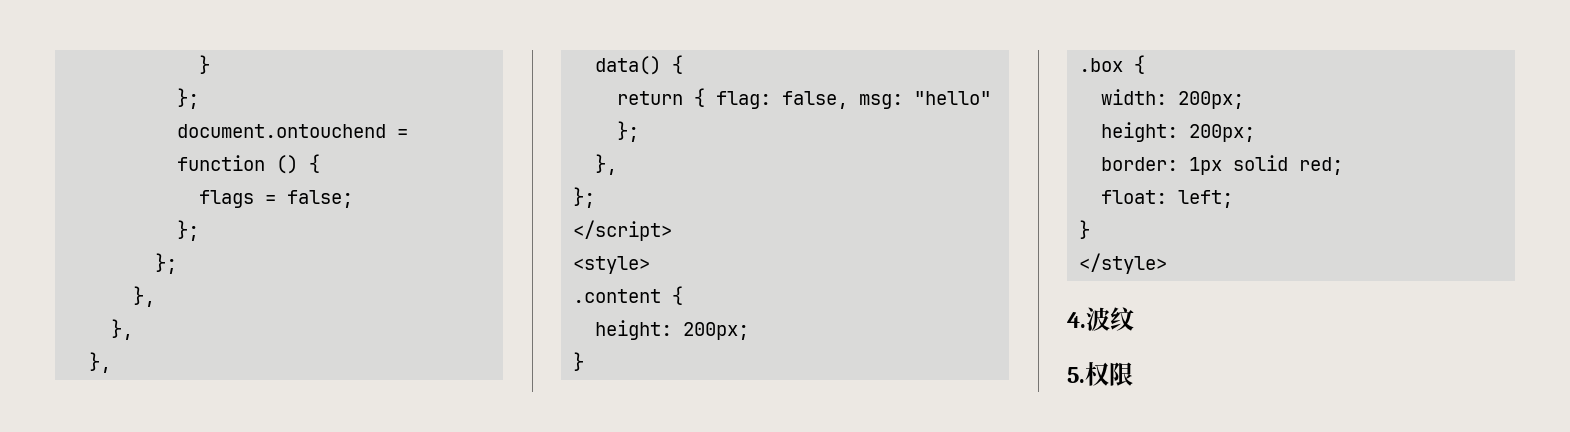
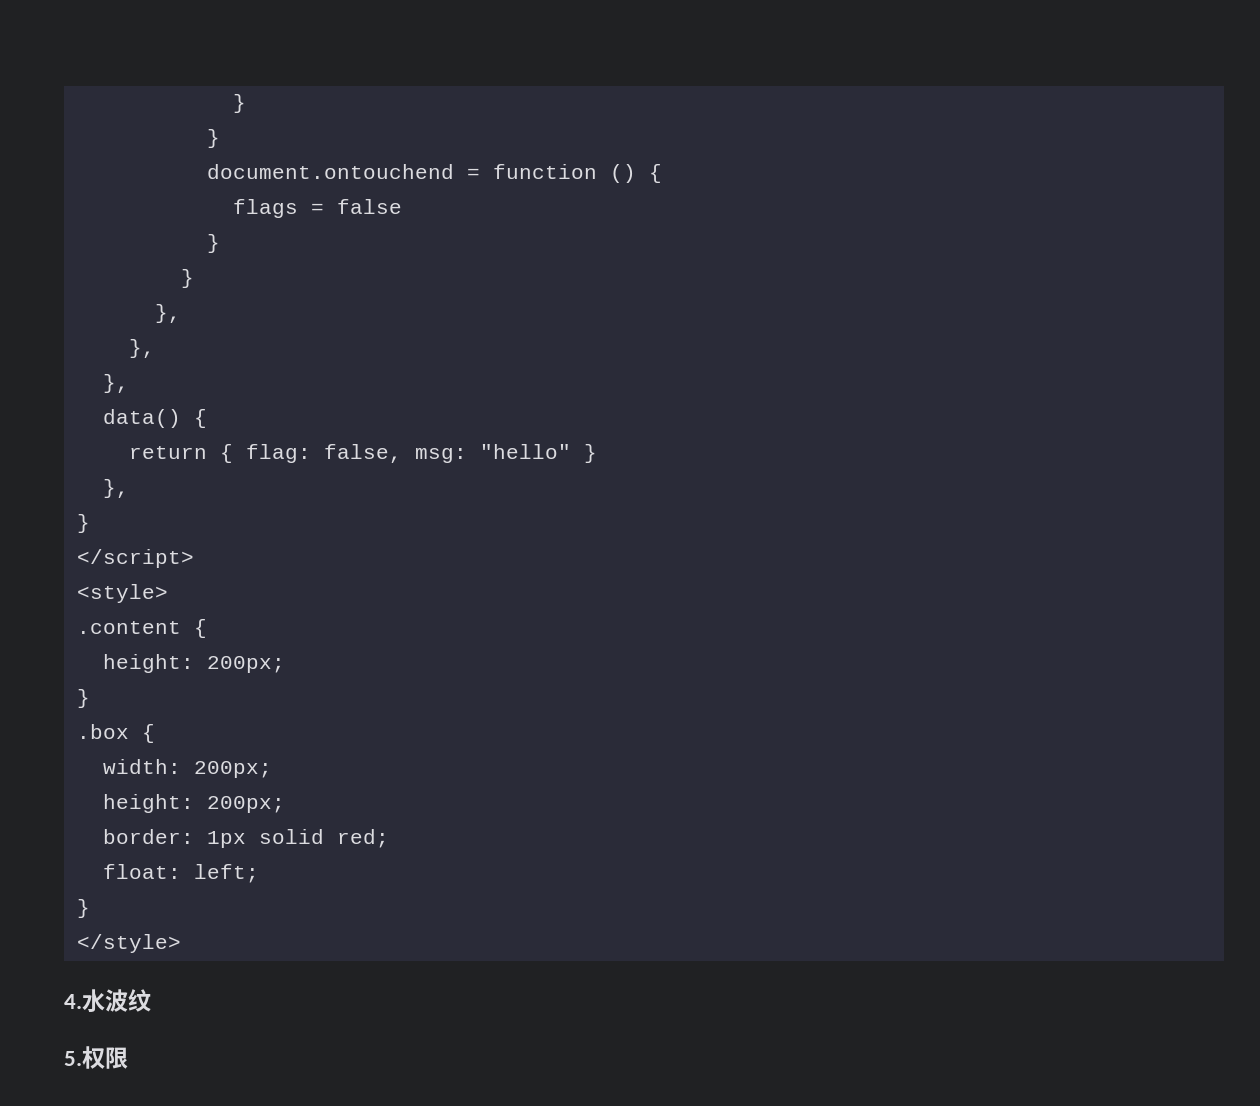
[199,55,211,74] [177,88,200,109] } // }; -> [232,94,246,113] [206,129,220,148] } // }
[287,190,354,208] [177,220,200,241] [155,253,178,274] false; // }; // }; -> [336,199,402,214] [206,234,220,253] [180,269,194,288] false // } // }
[617,121,640,142] [595,154,618,175] [573,187,596,208] }; // }, // }; -> [583,444,597,463] [102,479,129,498] [76,514,90,533] } // }, // }
(1086, 320) none -> [82,989,105,1012] 水

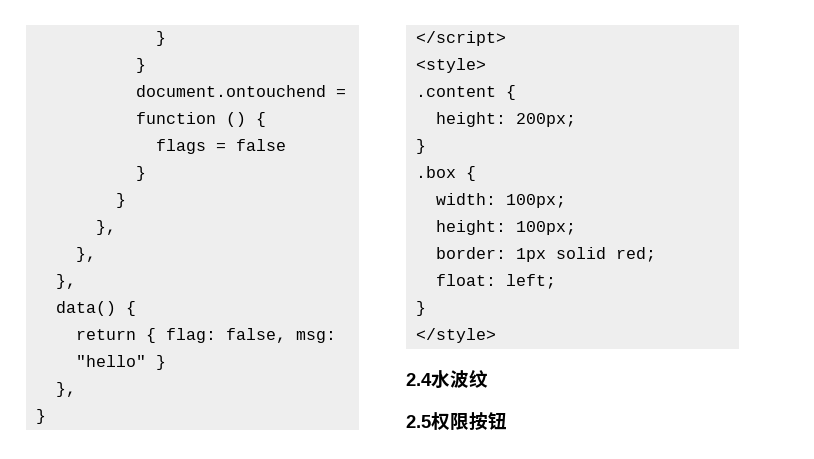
[193,761,272,778] [102,794,285,813] 200px; // height: 200px; -> [505,194,566,208] [435,220,576,235] 100px; // height: 100px;
[64,994,82,1009] 4. -> [406,373,432,386] 2.4
[64,1046,128,1069] 5.权限 -> [406,412,507,430] 2.5权限按钮

